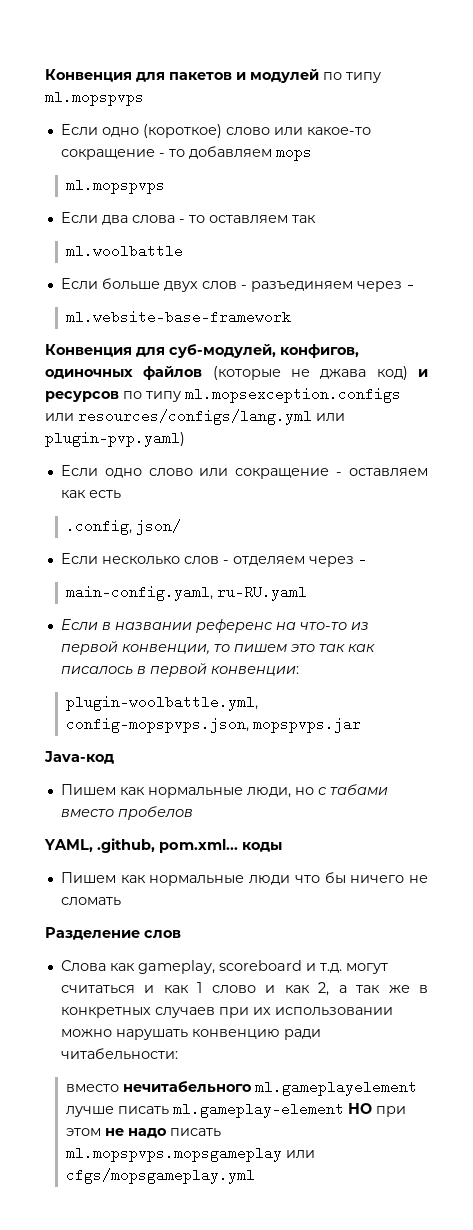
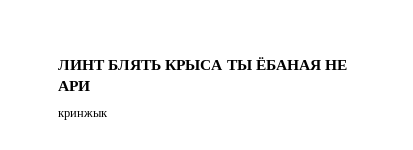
[45,69,381,83] [45,90,144,106] [60,124,371,138] [60,146,312,161] [65,178,165,194] [60,212,316,225] [65,244,183,258] [60,277,415,292] [65,310,291,324] [45,343,359,358] [45,366,428,380] [45,387,401,403] [45,409,345,425] [45,431,185,447] [60,465,428,479] [60,490,121,499] [65,519,181,535] [60,552,367,567] [65,585,307,601] [60,619,369,633] [60,641,375,655] [60,663,299,677] [65,695,258,711] [65,717,361,733] [44,751,114,764] [60,784,388,798] [60,806,193,820] [44,838,282,853] [60,872,429,886] [60,897,121,906] [45,927,181,940] [60,960,388,974] [60,982,428,996] [60,1007,393,1018] [60,1029,321,1040] [60,1048,178,1060] [65,1080,417,1096] [65,1102,406,1118] [65,1128,221,1138] [65,1146,315,1162] [65,1168,255,1184] Конвенция для пакетов и модулей по типу ml.mopspvps // Если одно (короткое) слово или какое-то сокращение - то добавляем mops // ml.mopspvps // Если два слова - то оставляем так // ml.woolbattle // Если больше двух слов - разъединяем через - // ml.website-base-framework // Конвенция для суб-модулей, конфигов, одиночных файлов (которые не джава код) и ресурсов по типу ml.mopsexception.configs или resources/configs/lang.yml или plugin-pvp.yaml) // Если одно слово или сокращение - оставляем как есть // .config, json/ // Если несколько слов - отделяем через - // main-config.yaml, ru-RU.yaml // Если в названии референс на что-то из первой конвенции, то пишем это так как писалось в первой конвенции: // plugin-woolbattle.yml, config-mopspvps.json, mopspvps.jar // Java-код // Пишем как нормальные люди, но с табами вместо пробелов // YAML, .github, pom.xml... коды // Пишем как нормальные люди что бы ничего не сломать // Разделение слов // Слова как gameplay, scoreboard и т.д. могут считаться и как 1 слово и как 2, а так же в конкретных случаев при их использовании можно нарушать конвенцию ради читабельности: // вместо нечитабельного ml.gameplayelement лучше писать ml.gameplay-element НО при этом не надо писать ml.mopspvps.mopsgameplay или cfgs/mopsgameplay.yml -> [58,57,347,70] [58,81,90,91] [58,111,108,120] ЛИНТ БЛЯТЬ КРЫСА ТЫ ЁБАНАЯ НЕ АРИ // кринжык

